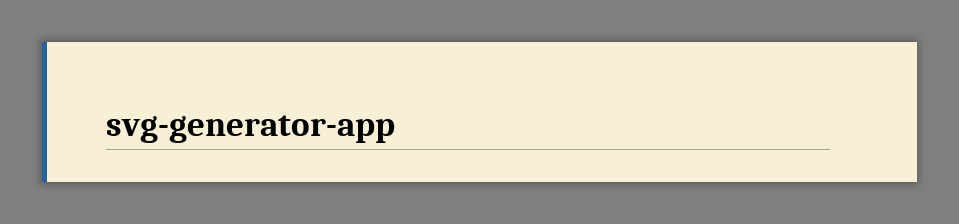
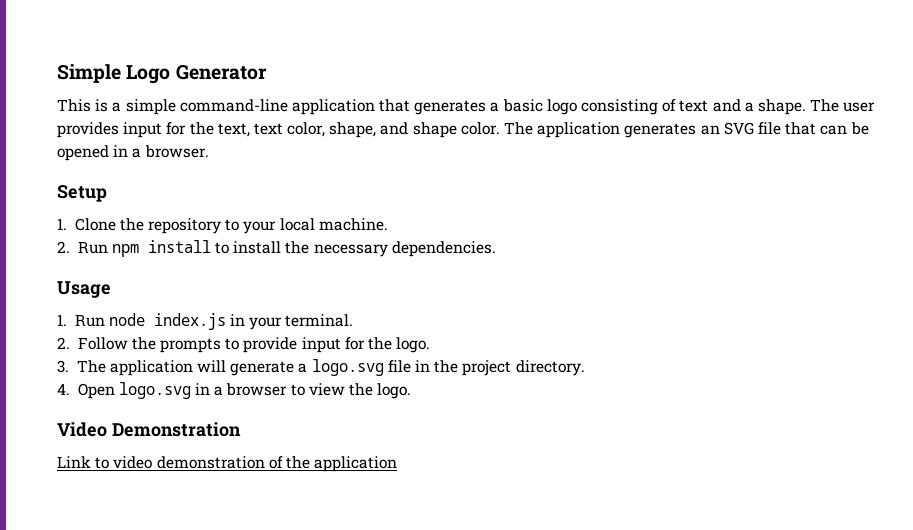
[106,115,395,143] svg-generator-app -> [57,64,267,84] [57,99,876,115] [57,122,869,138] [57,145,209,161] [57,185,107,202] [57,218,388,234] [57,240,496,257] [57,281,111,298] [57,313,354,330] [57,337,431,353] [57,359,585,376] [57,382,412,399] [57,422,241,437] [57,456,398,472] Simple Logo Generator // This is a simple command-line application that generates a basic logo consisting of text and a shape. The user provides input for the text, text color, shape, and shape color. The application generates an SVG file that can be opened in a browser. // Setup // 1. Clone the repository to your local machine. // 2. Run npm install to install the necessary dependencies. // Usage // 1. Run node index.js in your terminal. // 2. Follow the prompts to provide input for the logo. // 3. The application will generate a logo.svg file in the project directory. // 4. Open logo.svg in a browser to view the logo. // Video Demonstration // Link to video demonstration of the application

